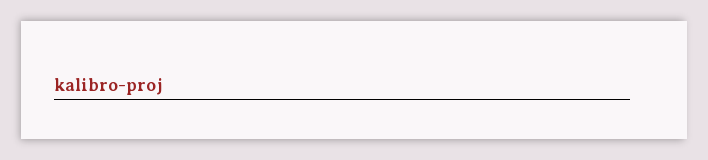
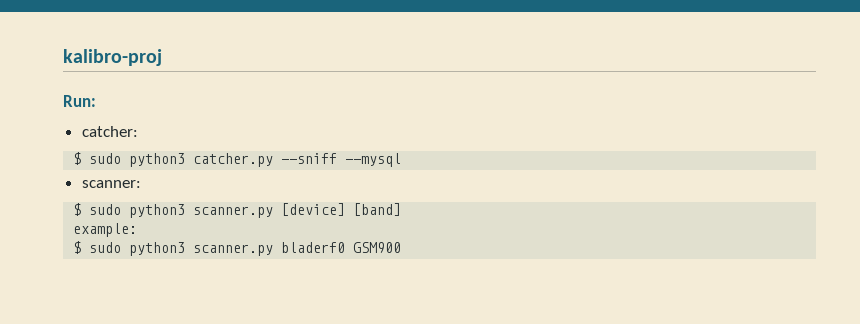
(162, 86) none -> [63,95,96,107] [81,126,138,137] [73,152,402,167] [81,180,141,188] [73,203,402,218] [73,223,138,237] [73,241,402,256] // Run: // catcher: // $ sudo python3 catcher.py --sniff --mysql // scanner: // $ sudo python3 scanner.py [device] [band] // example: // $ sudo python3 scanner.py bladerf0 GSM900

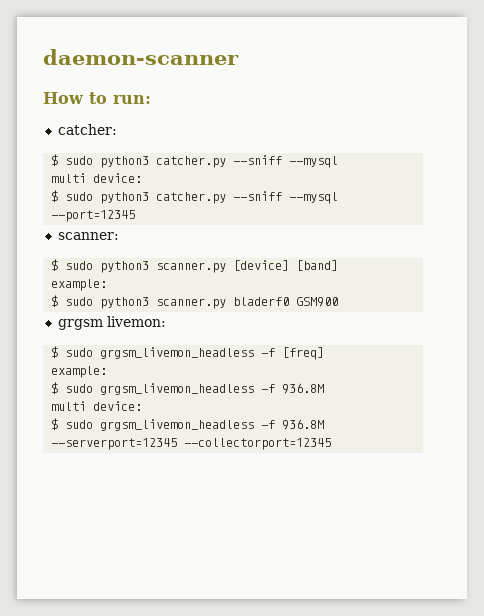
[63,49,162,66] [63,95,96,107] kalibro-proj // Run: -> [43,49,239,65] [43,92,151,104] daemon-scanner // How to run:
(402, 160) none -> [51,173,143,183] [51,190,339,204] [51,210,136,222] // multi device: // $ sudo python3 catcher.py --sniff --mysql --port=12345
(402, 247) none -> [57,316,166,330] [51,346,325,360] [51,366,108,378] [51,382,325,395] [51,401,143,411] [51,418,325,431] [51,438,332,450] // grgsm livemon: // $ sudo grgsm_livemon_headless -f [freq] // example: // $ sudo grgsm_livemon_headless -f 936.8M // multi device: // $ sudo grgsm_livemon_headless -f 936.8M --serverport=12345 --collectorport=12345

